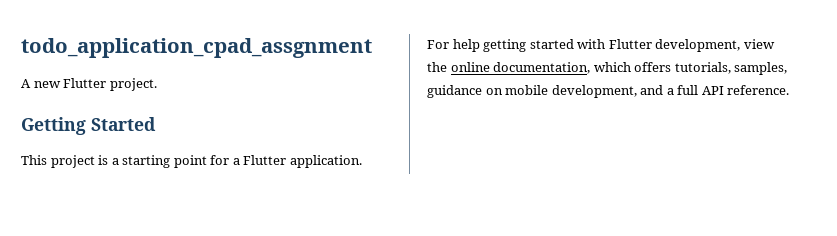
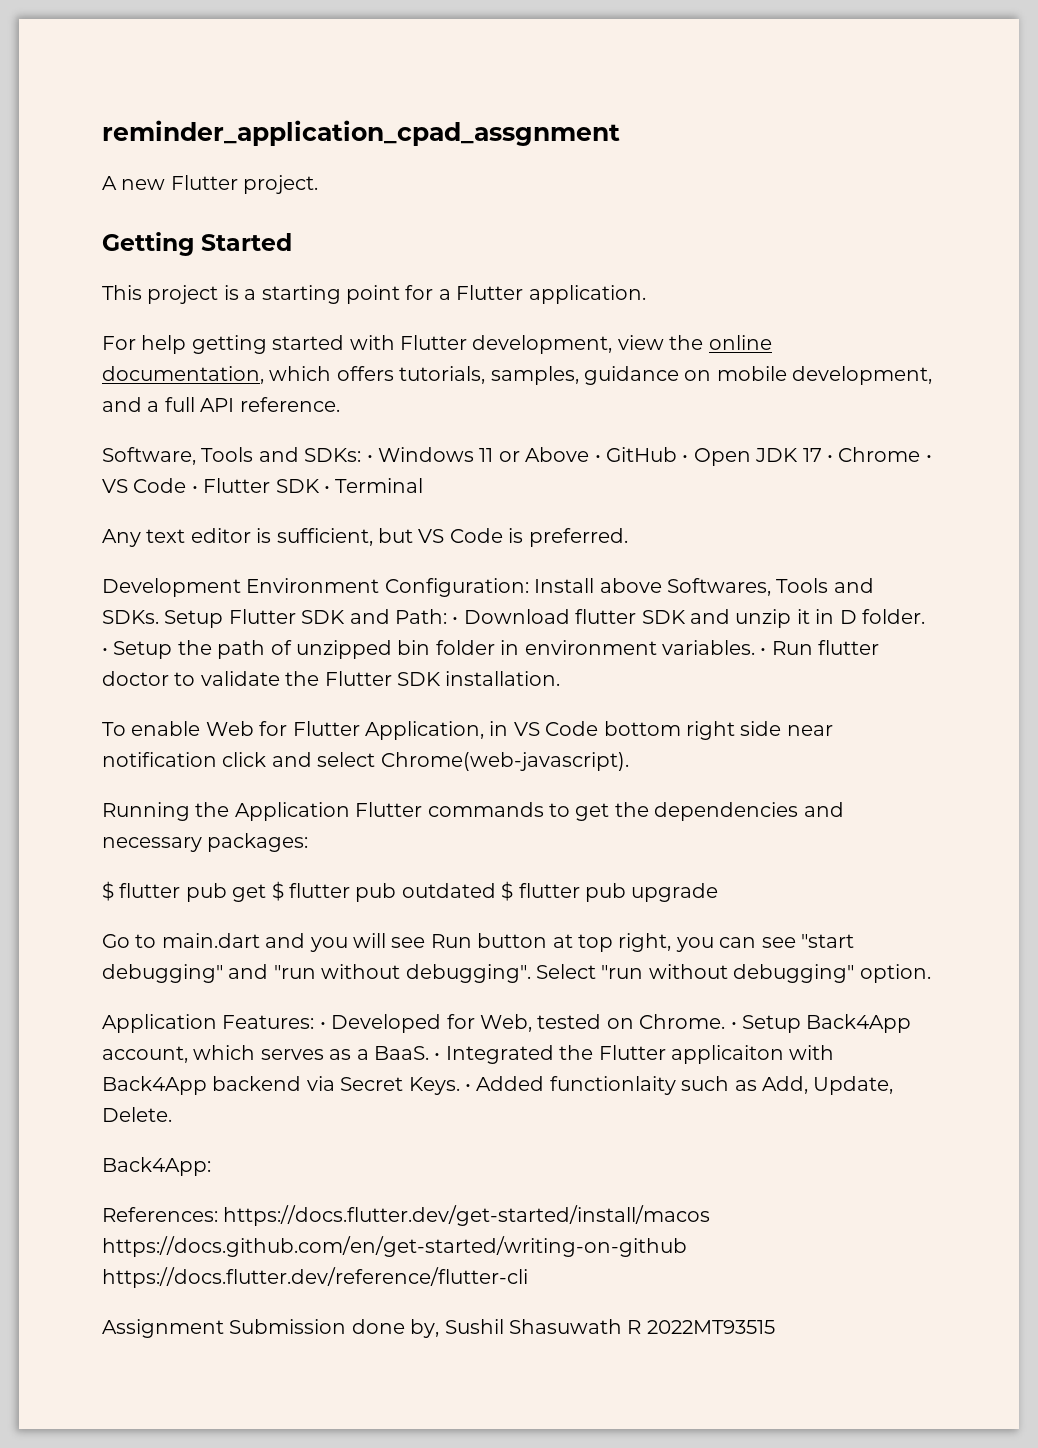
[21,38,372,58] todo_application_cpad_assgnment -> [102,120,620,146] reminder_application_cpad_assgnment
(790, 90) none -> [102,447,932,466] [102,478,424,493] [102,528,628,547] [102,578,874,597] [102,609,925,628] [102,640,880,659] [102,671,561,686] [102,721,833,740] [102,752,629,771] [102,802,844,821] [102,833,309,852] [102,881,719,902] [102,933,854,952] [102,964,931,983] [102,1014,912,1033] [102,1045,835,1064] [102,1076,894,1095] [102,1107,172,1122] [102,1157,211,1176] [102,1205,711,1226] [102,1236,687,1257] [102,1267,528,1288] [102,1319,775,1338] // Software, Tools and SDKs: • Windows 11 or Above • GitHub • Open JDK 17 • Chrome • VS Code • Flutter SDK • Terminal // Any text editor is sufficient, but VS Code is preferred. // Development Environment Configuration: Install above Softwares, Tools and SDKs. Setup Flutter SDK and Path: • Download flutter SDK and unzip it in D folder. • Setup the path of unzipped bin folder in environment variables. • Run flutter doctor to validate the Flutter SDK installation. // To enable Web for Flutter Application, in VS Code bottom right side near notification click and select Chrome(web-javascript). // Running the Application Flutter commands to get the dependencies and necessary packages: // $ flutter pub get $ flutter pub outdated $ flutter pub upgrade // Go to main.dart and you will see Run button at top right, you can see "start debugging" and "run without debugging". Select "run without debugging" option. // Application Features: • Developed for Web, tested on Chrome. • Setup Back4App account, which serves as a BaaS. • Integrated the Flutter applicaiton with Back4App backend via Secret Keys. • Added functionlaity such as Add, Update, Delete. // Back4App: // References: https://docs.flutter.dev/get-started/install/macos https://docs.github.com/en/get-started/writing-on-github https://docs.flutter.dev/reference/flutter-cli // Assignment Submission done by, Sushil Shasuwath R 2022MT93515

